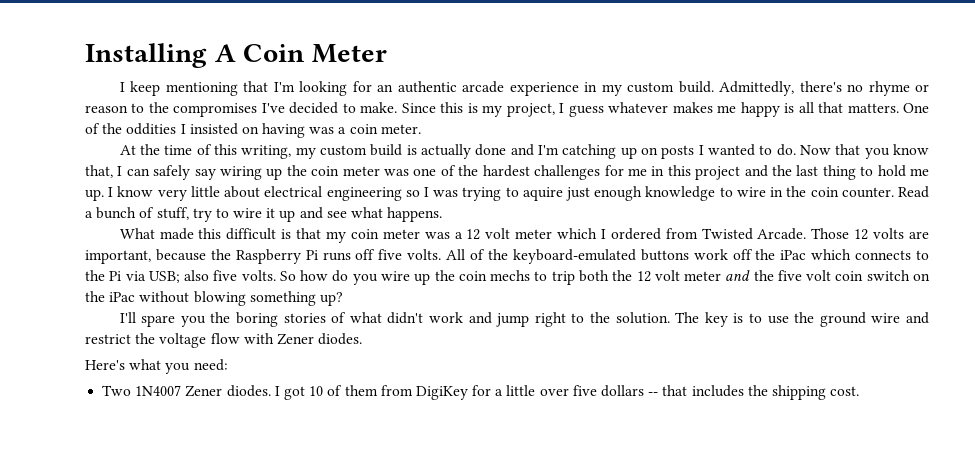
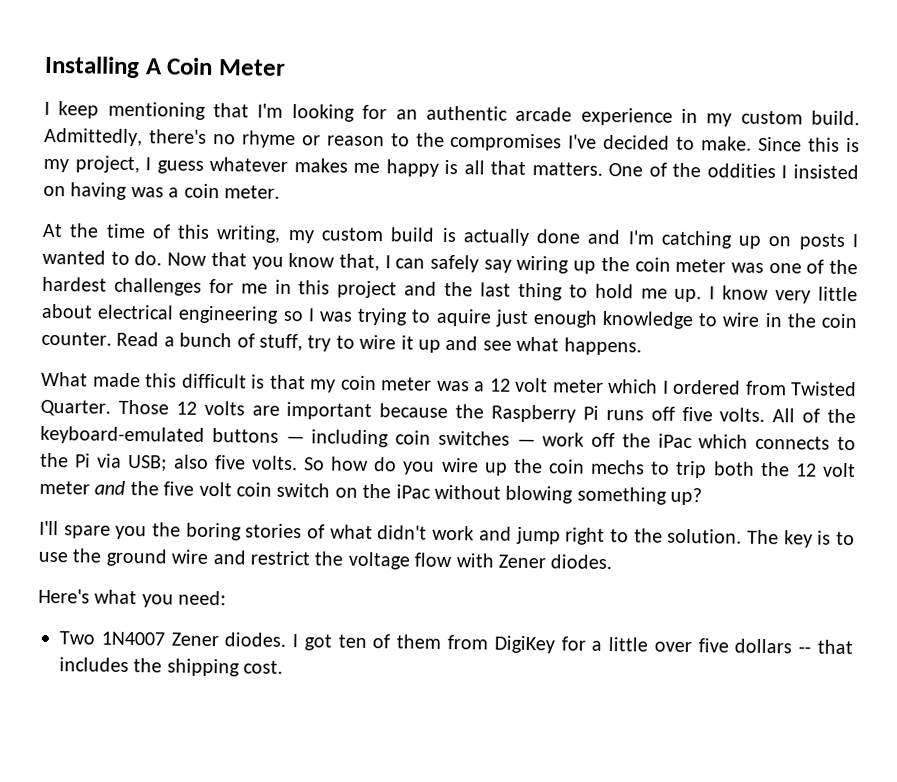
[757,228,807,240] Arcade. -> [40,399,111,417] Quarter.
[85,250,151,264] important, -> [286,401,373,421] important
(689, 255) none -> [285,429,536,448] — including coin switches —
[309,386,324,396] 10 -> [337,634,367,648] ten

